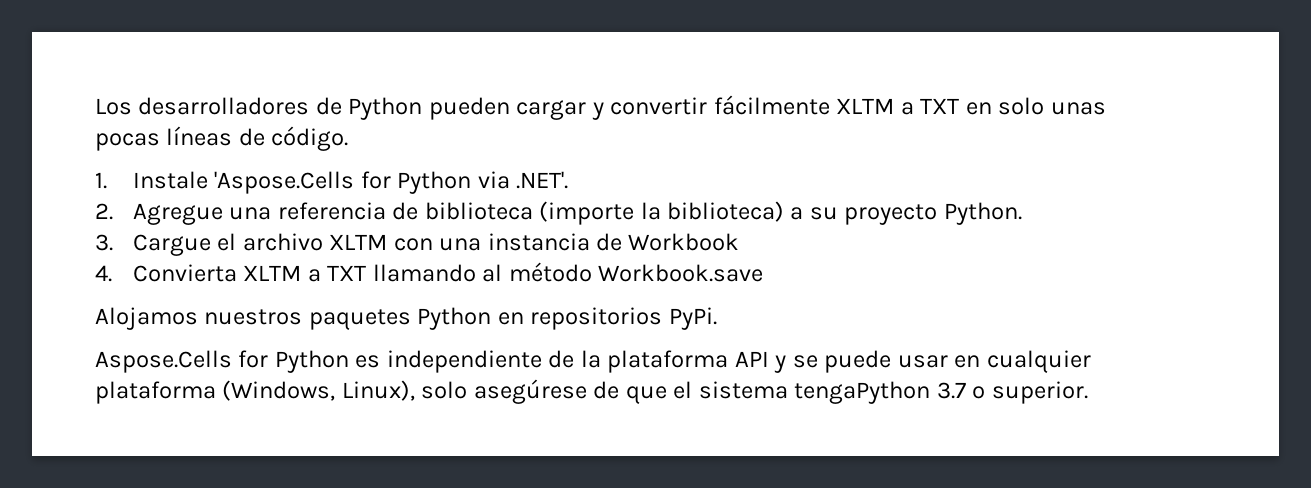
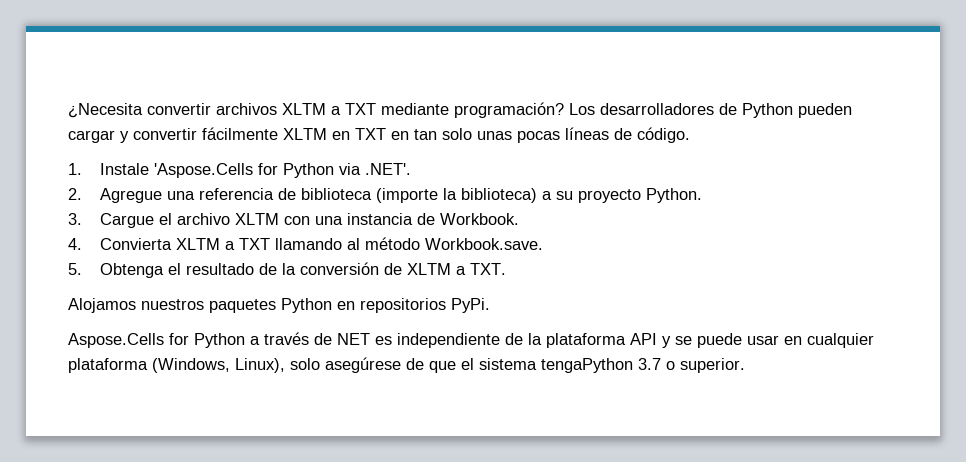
(95, 106) none -> [68,102,564,118] ¿Necesita convertir archivos XLTM a TXT mediante programación?
[900,102,914,115] a -> [332,131,350,140] en
(992, 108) none -> [414,129,437,140] tan
[628,233,740,251] Workbook -> [440,213,520,225] Workbook.
[598,264,764,282] Workbook.save -> [425,238,544,250] [68,262,507,278] Workbook.save. // 5. Obtenga el resultado de la conversión de XLTM a TXT.
(349, 361) none -> [250,332,370,345] a través de NET

